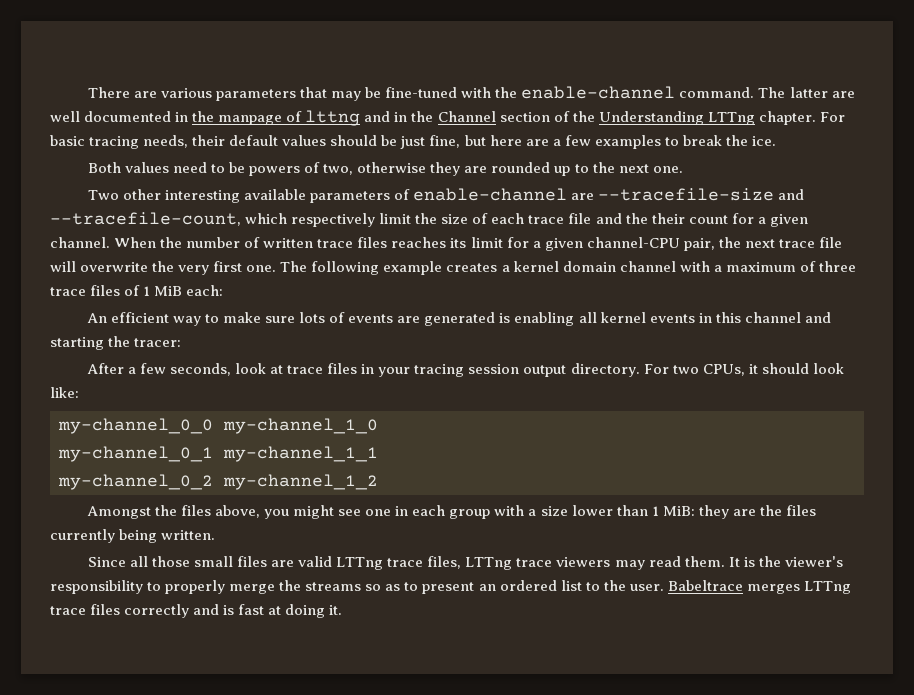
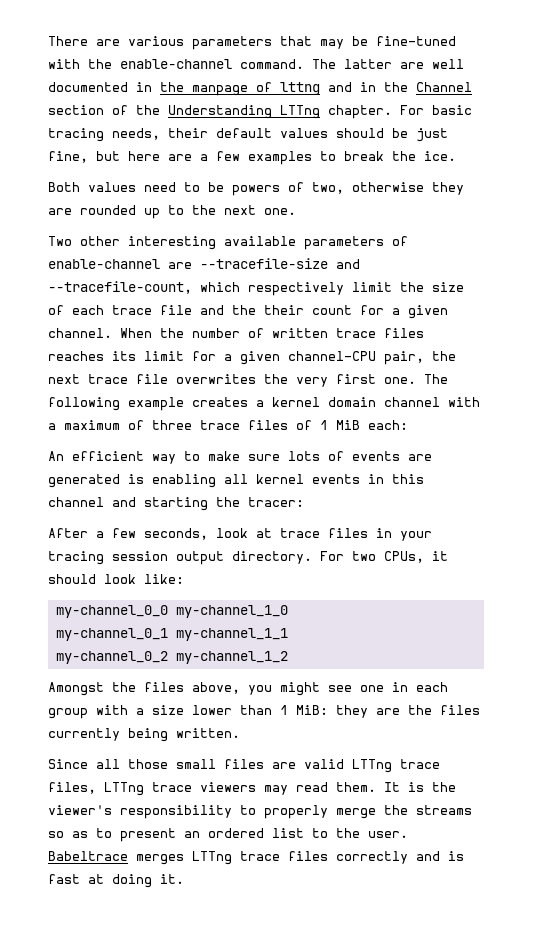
[50,261,149,272] will overwrite -> [176,374,256,384] overwrites

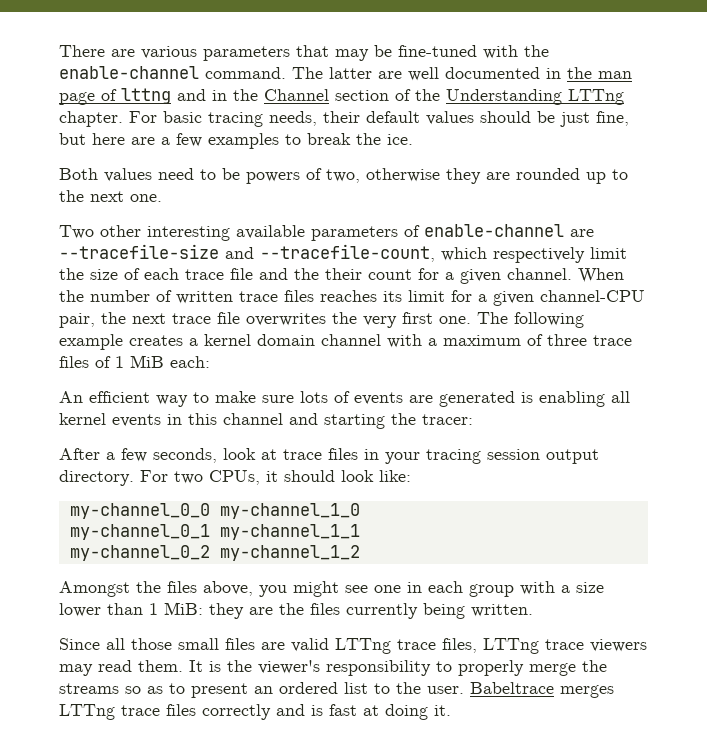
[192,85,248,96] manpage -> [598,71,632,79] [59,92,95,105] man page

